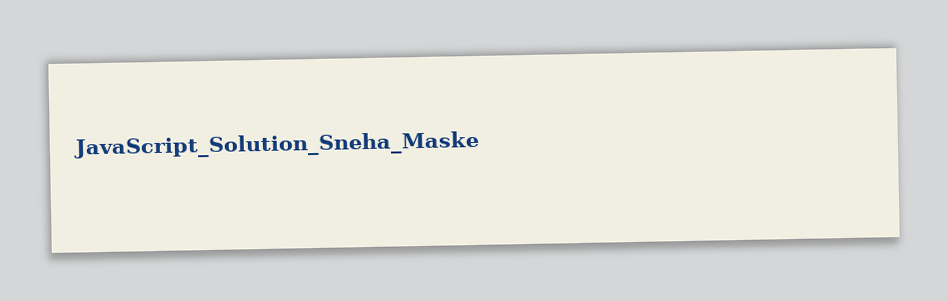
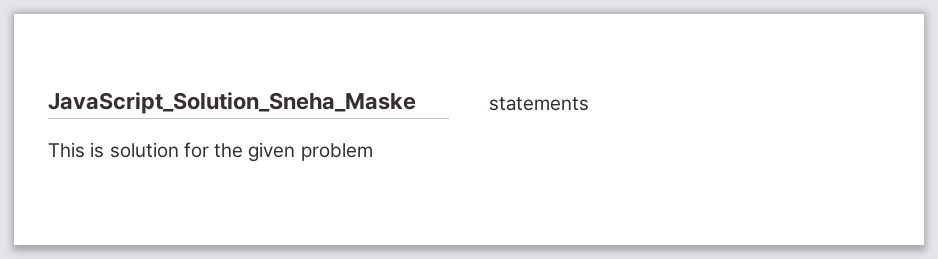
(480, 145) none -> [48,142,373,162] [489,97,589,111] // This is solution for the given problem statements

